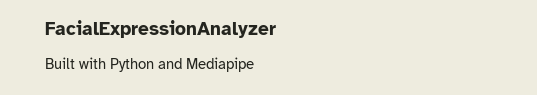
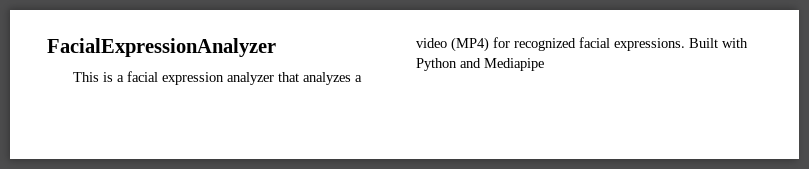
(276, 29) none -> [73,71,363,85] [416,37,685,52] This is a facial expression analyzer that analyzes a video (MP4) for recognized facial expressions.

